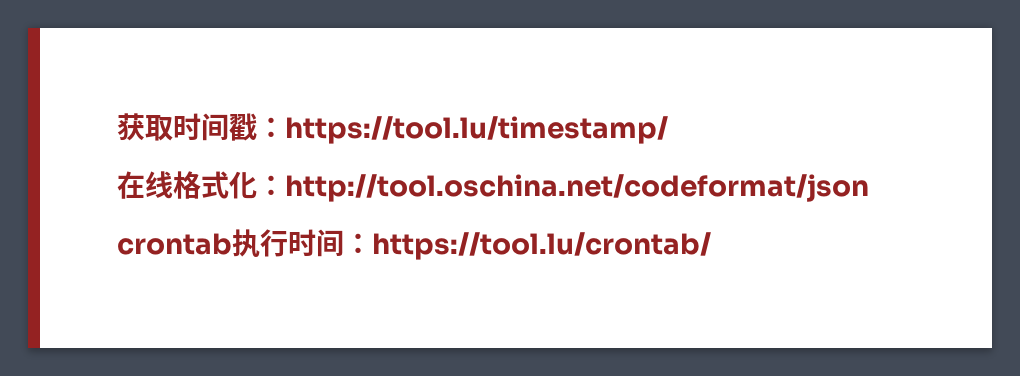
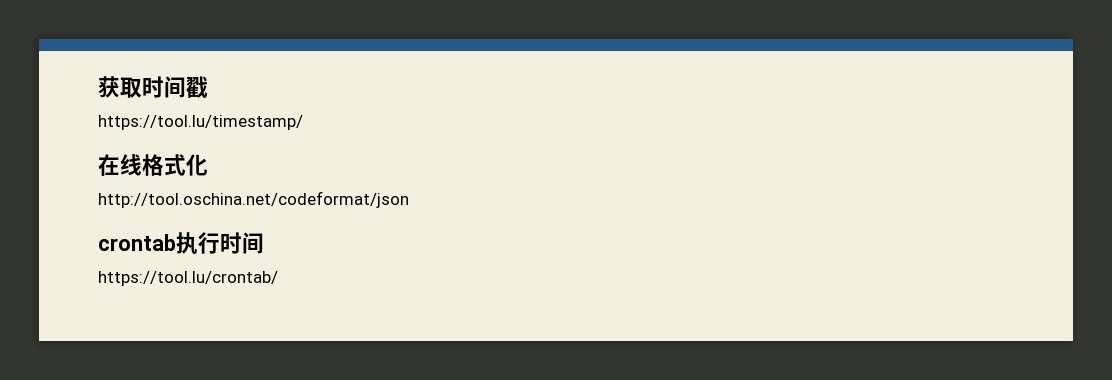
[257,117,285,138] ： -> (208, 87) //
[257,175,285,196] ： -> (208, 165) //
[344,233,372,254] ： -> (264, 243) //

